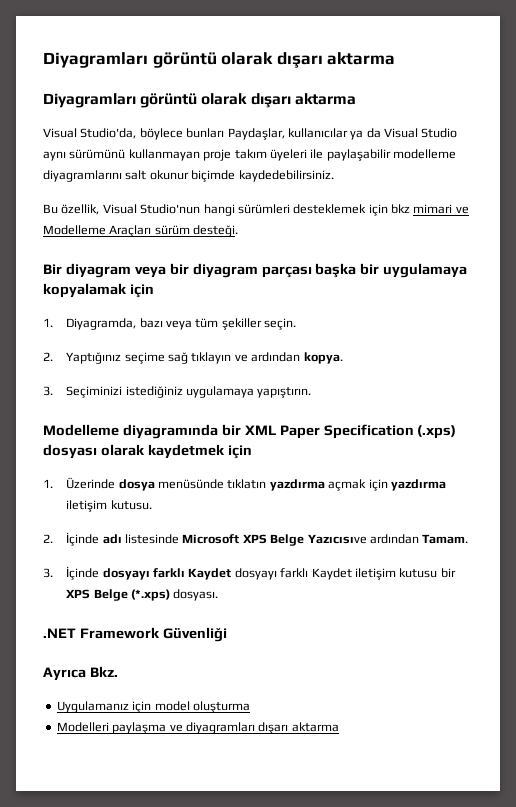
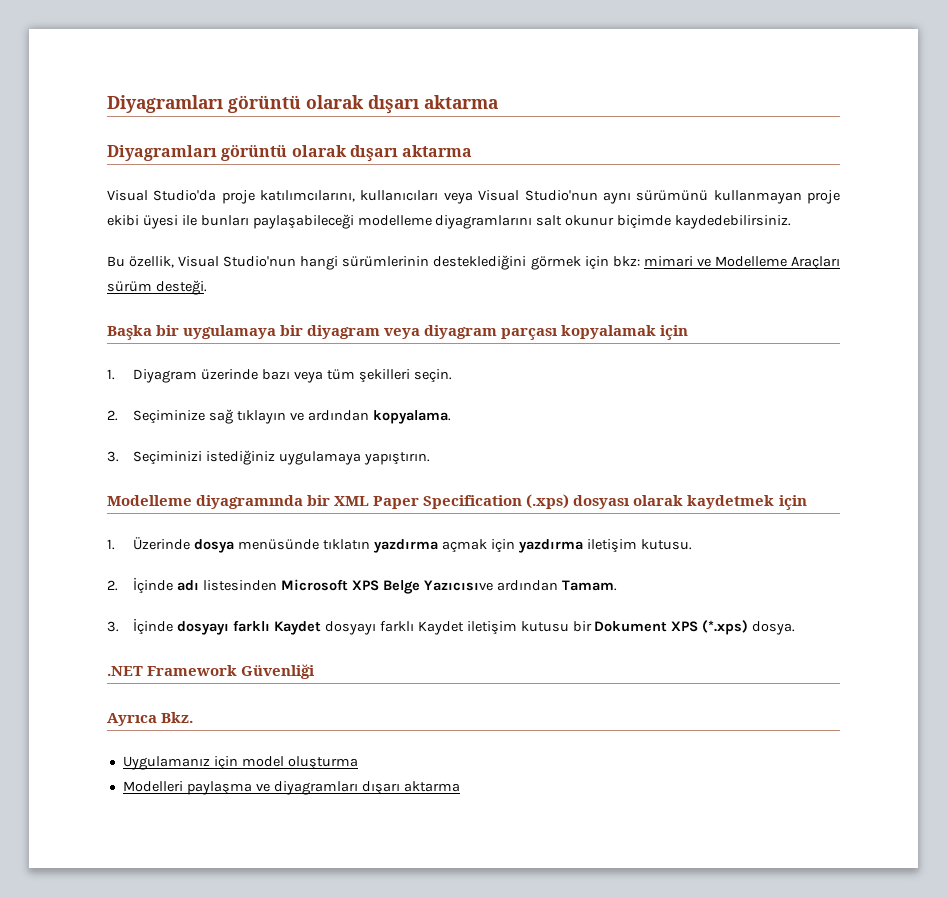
[80,128,458,140] [43,149,391,161] Studio'da, böylece bunları Paydaşlar, kullanıcılar ya da Visual Studio aynı sürümünü kullanmayan proje takım üyeleri ile paylaşabilir -> [153,190,840,204] [107,214,354,229] Studio'da proje katılımcılarını, kullanıcıları veya Visual Studio'nun aynı sürümünü kullanmayan proje ekibi üyesi ile bunları paylaşabileceği
[237,204,410,216] sürümleri desteklemek için bkz -> [342,255,640,270] sürümlerinin desteklediğini görmek için bkz:
[43,264,62,274] Bir -> [107,325,304,340] Başka bir uygulamaya bir
[169,263,189,275] bir -> (421, 333) none
[315,263,468,278] başka bir uygulamaya -> (559, 334) none
[66,318,137,330] Diyagramda, -> [133,369,259,383] Diyagram üzerinde
[221,318,262,330] şekiller -> [358,369,410,383] şekilleri
[66,352,165,364] Yaptığınız seçime -> [133,410,206,424] Seçiminize
[303,352,343,364] kopya. -> [372,410,451,424] kopyalama.
[125,534,180,544] listesinde -> [203,580,278,591] listesinden
[66,589,219,601] XPS Belge (*.xps) dosyası. -> [594,620,796,635] Dokument XPS (*.xps) dosya.

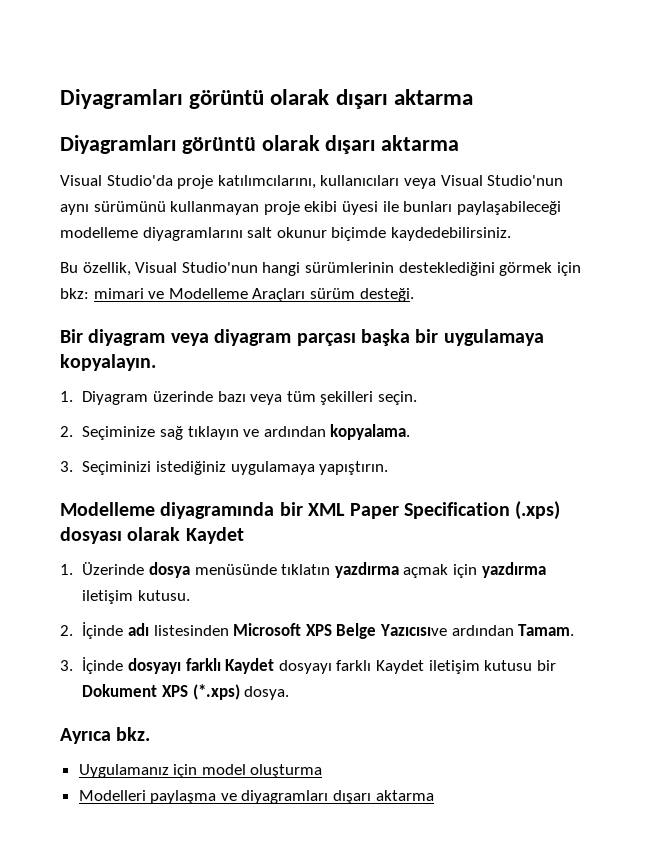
[107,325,689,340] Başka bir uygulamaya bir diyagram veya diyagram parçası kopyalamak için -> [60,329,544,346] [60,354,156,371] Bir diyagram veya diyagram parçası başka bir uygulamaya kopyalayın.
[687,495,807,510] kaydetmek için -> [185,527,244,544] Kaydet
[107,664,316,679] // .NET Framework Güvenliği -> (290, 693) none
[161,712,194,723] Bkz. -> [116,727,151,741] bkz.

